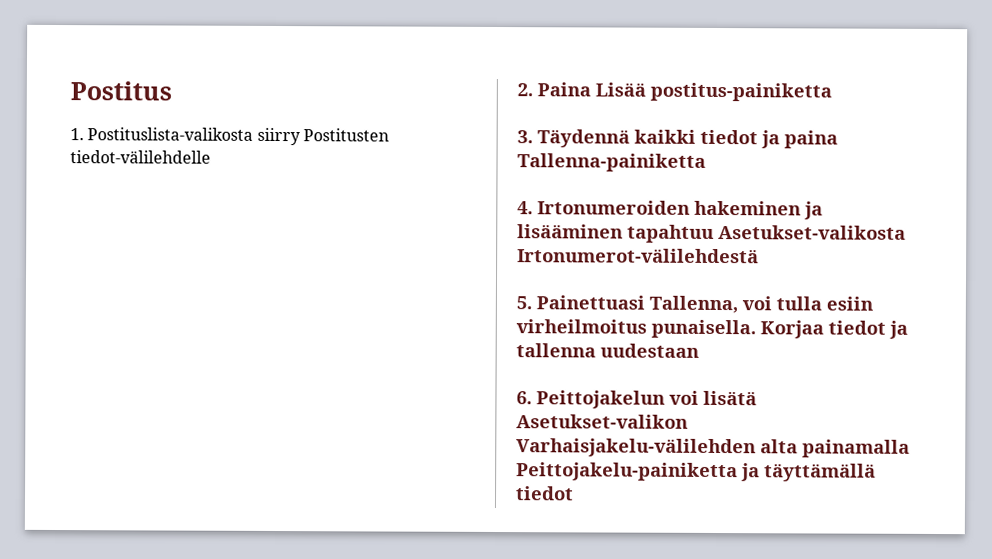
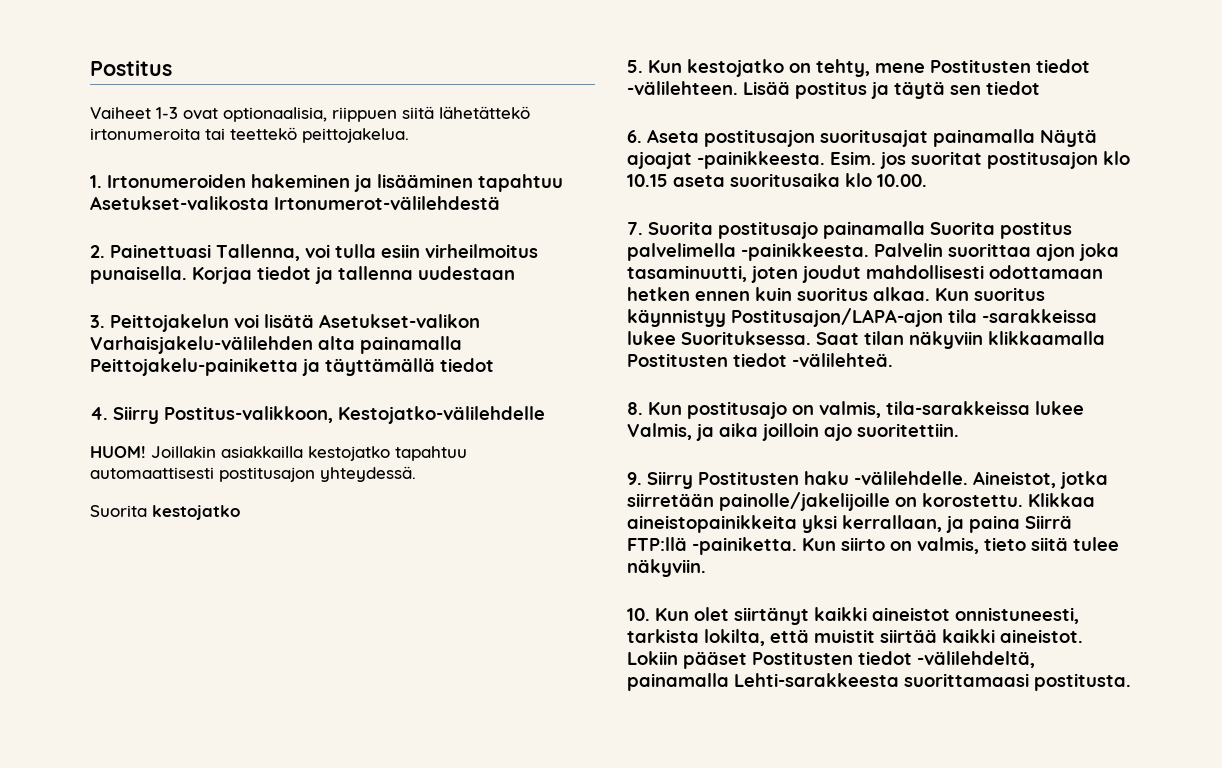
[70,127,389,146] [70,150,211,164] [517,82,832,102] [517,129,838,149] [517,153,706,172] [517,201,533,215] 1. Postituslista-valikosta siirry Postitusten tiedot-välilehdelle // 2. Paina Lisää postitus-painiketta // 3. Täydennä kaikki tiedot ja paina Tallenna-painiketta // 4. -> [90,106,530,122] [90,127,409,143] [90,175,102,188] Vaiheet 1-3 ovat optionaalisia, riippuen siitä lähetättekö irtonumeroita tai teettekö peittojakelua. // 1.
[516,296,532,310] 5. -> [90,245,105,258] 2.
[516,391,532,405] 6. -> [90,315,105,328] 3.
(574, 493) none -> [90,406,545,424] [90,446,467,461] [90,466,416,482] [90,505,240,520] [627,59,1090,77] [627,81,1040,99] [627,129,1097,147] [627,151,1130,169] [627,173,927,187] [627,221,1072,239] [627,243,1119,261] [627,265,1103,283] [627,287,1045,301] [627,308,1097,327] [627,331,1105,349] [627,353,893,367] [627,401,1084,419] [627,423,959,441] [627,471,1108,489] [627,492,1095,511] [627,515,1072,533] [627,537,1119,555] [627,559,706,577] [627,607,1079,625] [627,629,1083,646] [627,651,1035,669] [627,673,1131,691] // 4. Siirry Postitus-valikkoon, Kestojatko-välilehdelle // HUOM! Joillakin asiakkailla kestojatko tapahtuu automaattisesti postitusajon yhteydessä. // Suorita kestojatko // 5. Kun kestojatko on tehty, mene Postitusten tiedot -välilehteen. Lisää postitus ja täytä sen tiedot // 6. Aseta postitusajon suoritusajat painamalla Näytä ajoajat -painikkeesta. Esim. jos suoritat postitusajon klo 10.15 aseta suoritusaika klo 10.00. // 7. Suorita postitusajo painamalla Suorita postitus palvelimella -painikkeesta. Palvelin suorittaa ajon joka tasaminuutti, joten joudut mahdollisesti odottamaan hetken ennen kuin suoritus alkaa. Kun suoritus käynnistyy Postitusajon/LAPA-ajon tila -sarakkeissa lukee Suorituksessa. Saat tilan näkyviin klikkaamalla Postitusten tiedot -välilehteä. // 8. Kun postitusajo on valmis, tila-sarakkeissa lukee Valmis, ja aika joilloin ajo suoritettiin. // 9. Siirry Postitusten haku -välilehdelle. Aineistot, jotka siirretään painolle/jakelijoille on korostettu. Klikkaa aineistopainikkeita yksi kerrallaan, ja paina Siirrä FTP:llä -painiketta. Kun siirto on valmis, tieto siitä tulee näkyviin. // 10. Kun olet siirtänyt kaikki aineistot onnistuneesti, tarkista lokilta, että muistit siirtää kaikki aineistot. Lokiin pääset Postitusten tiedot -välilehdeltä, painamalla Lehti-sarakkeesta suorittamaasi postitusta.

